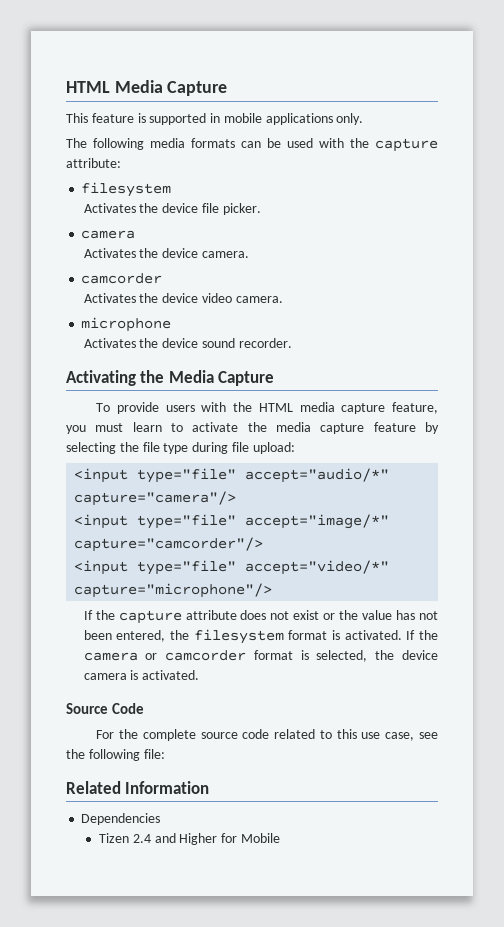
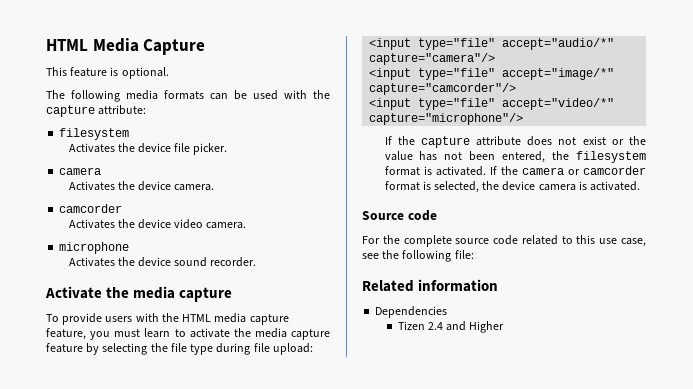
[149,113,364,125] supported in mobile applications only. -> [121,67,169,79] optional.
[66,370,275,386] Activating the Media Capture -> [45,286,233,302] Activate the media capture
[112,703,145,714] Code -> [407,210,437,221] code
[125,781,210,794] Information -> [418,279,499,292] information
[221,833,280,843] for Mobile -> (505, 327) none

